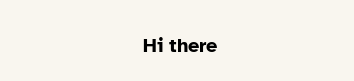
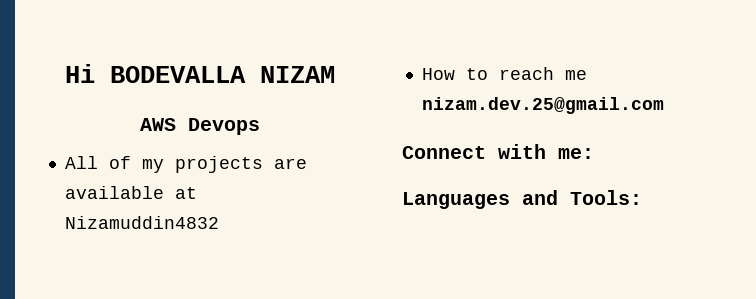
[169,39,217,52] there -> [109,66,335,83] [139,118,260,135] [64,156,307,173] [64,186,197,199] [64,216,219,229] [421,67,587,80] [421,97,664,114] [402,144,594,159] [402,190,642,209] BODEVALLA NIZAM // AWS Devops // All of my projects are available at Nizamuddin4832 // How to reach me nizam.dev.25@gmail.com // Connect with me: // Languages and Tools:

